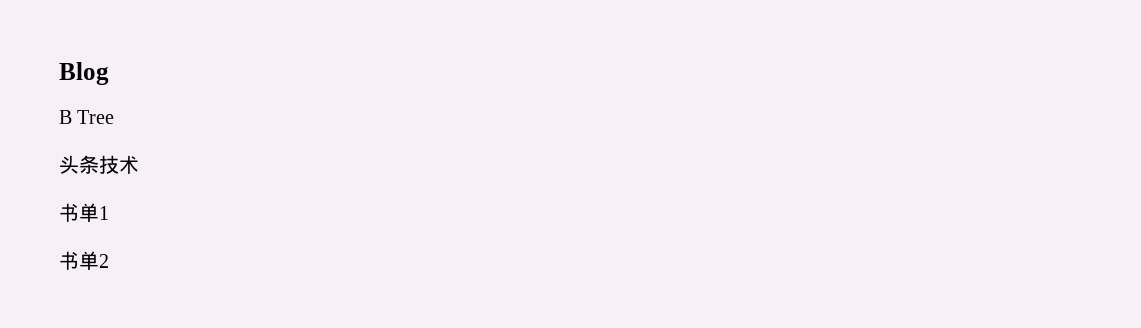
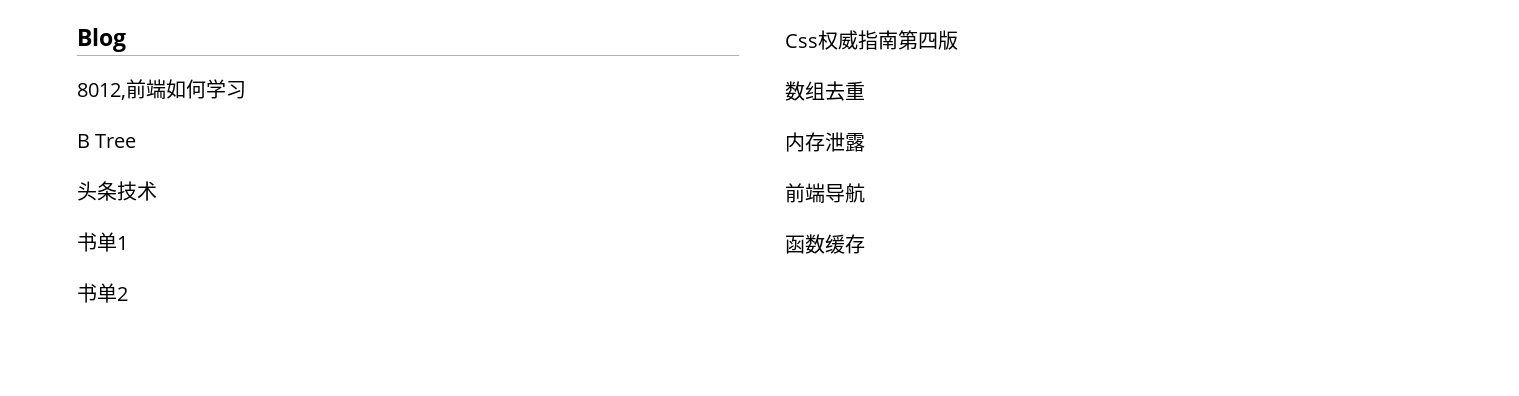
(109, 73) none -> [77,79,246,100] // 8012,前端如何学习
(109, 261) none -> [785,30,958,50] [785,81,865,101] [785,132,865,152] [785,183,865,203] [785,234,865,254] // Css权威指南第四版 // 数组去重 // 内存泄露 // 前端导航 // 函数缓存

